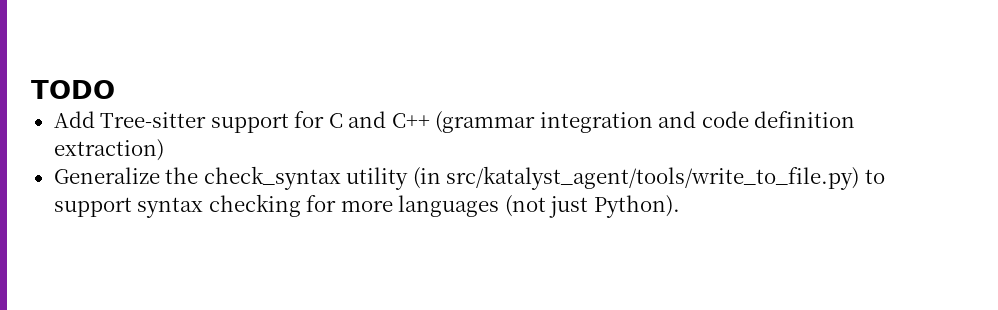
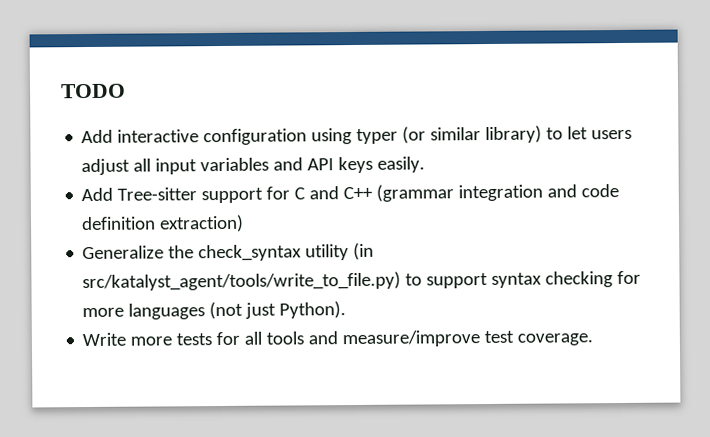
(115, 89) none -> [81,125,633,146] [81,156,426,176] // Add interactive configuration using typer (or similar library) to let users adjust all input variables and API keys easily.
(680, 206) none -> [82,330,594,348] // Write more tests for all tools and measure/improve test coverage.

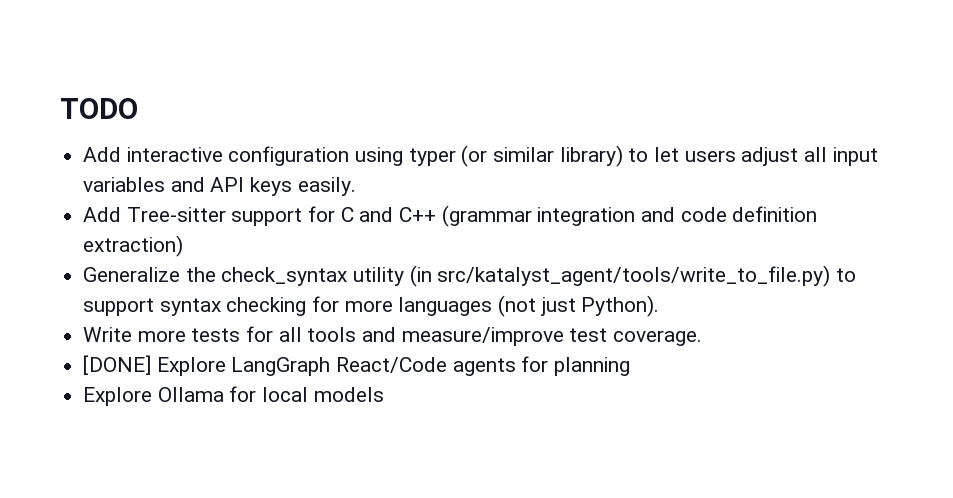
(594, 339) none -> [83,355,631,376] [83,386,384,406] // [DONE] Explore LangGraph React/Code agents for planning // Explore Ollama for local models

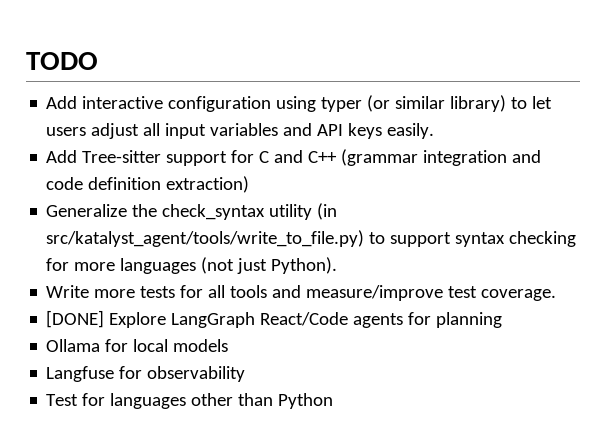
[83,387,153,406] Explore -> (503, 320) none
(384, 394) none -> [46,366,246,382] [46,393,334,409] // Langfuse for observability // Test for languages other than Python

